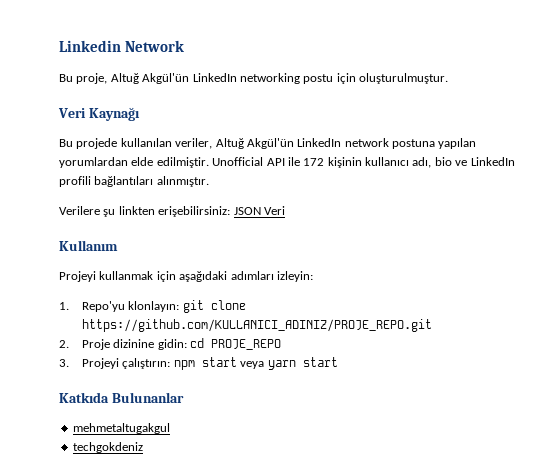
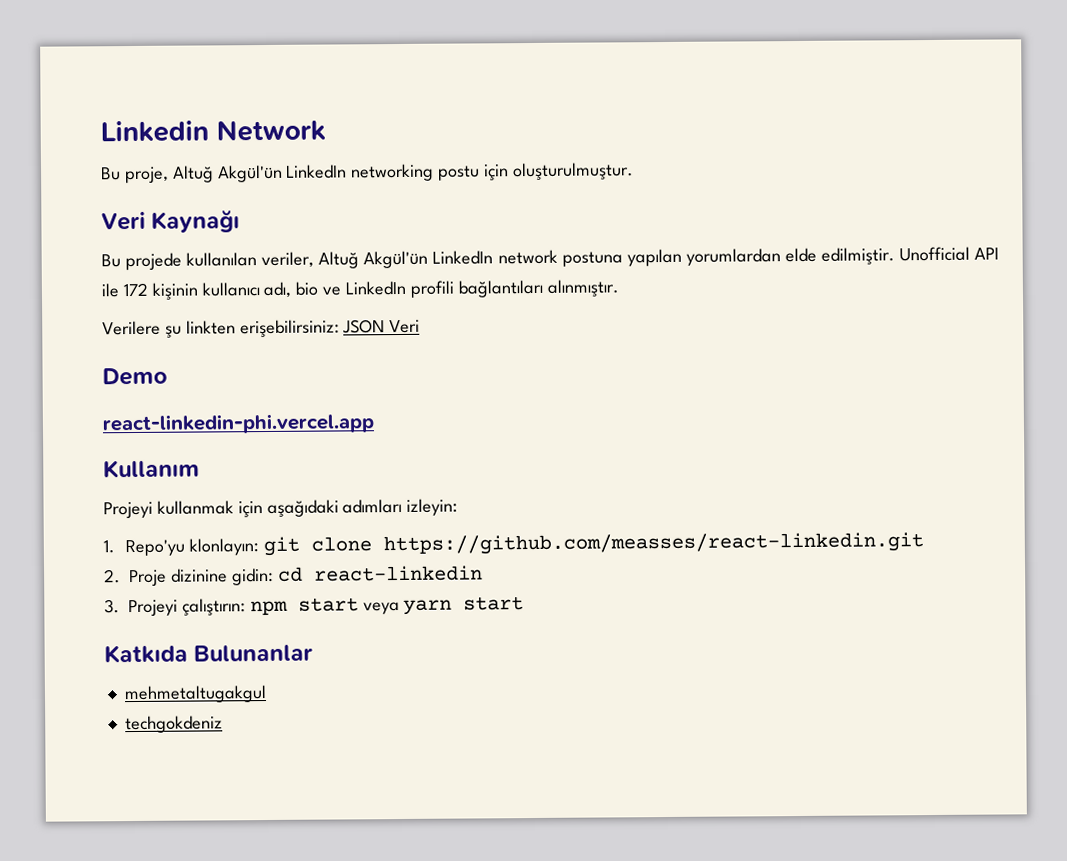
(285, 210) none -> [102,367,168,386] [102,413,375,435] // Demo // react-linkedin-phi.vercel.app
[82,319,433,332] https://github.com/KULLANICI_ADINIZ/PROJE_REPO.git -> [382,532,924,556] https://github.com/measses/react-linkedin.git
[211,339,282,350] PROJE_REPO -> [313,565,483,582] react-linkedin

